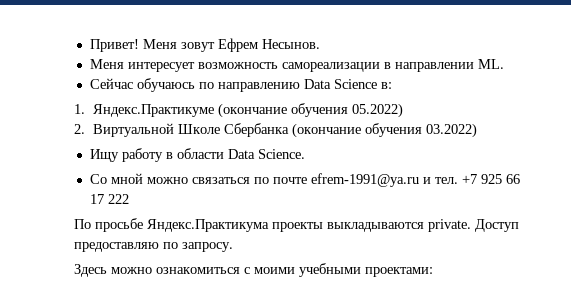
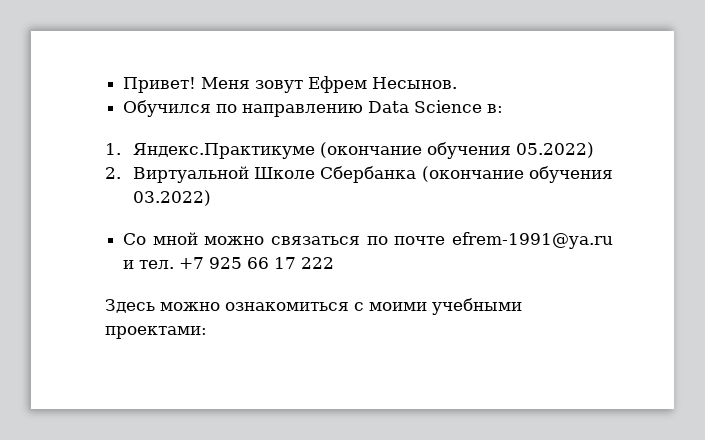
[89,59,504,72] [89,78,195,92] Меня интересует возможность самореализации в направлении ML. // Сейчас обучаюсь -> [123,100,212,117] Обучился
[89,148,305,162] // Ищу работу в области Data Science. -> (211, 198) none
[74,218,519,232] [74,242,233,252] // По просьбе Яндекс.Практикума проекты выкладываются private. Доступ предоставляю по запросу. -> (335, 263) none

